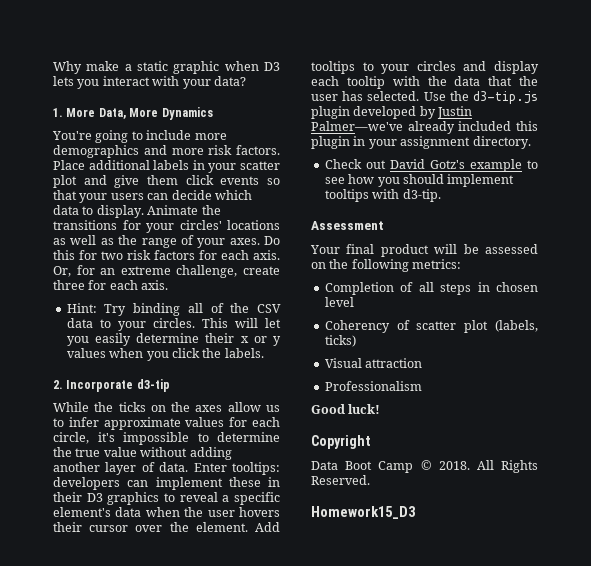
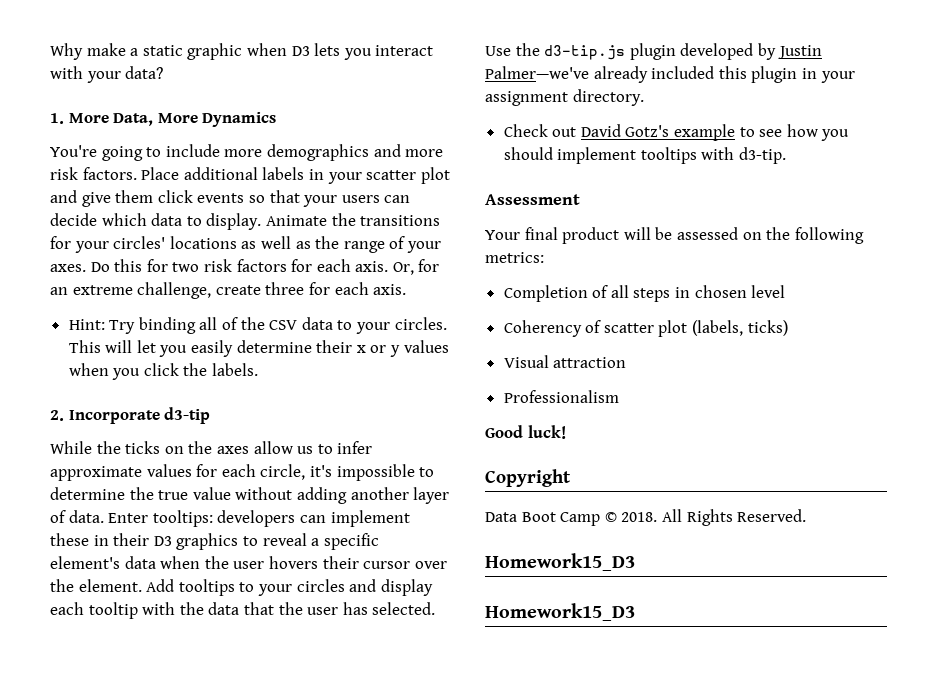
(416, 512) none -> [485,603,635,621] // Homework15_D3

